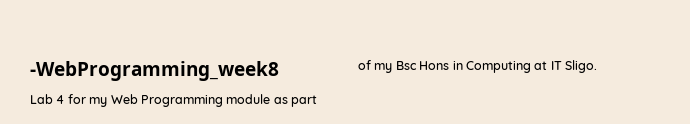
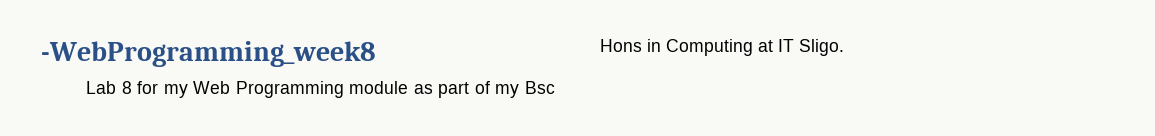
[56,95,65,104] 4 -> [121,81,132,94] 8

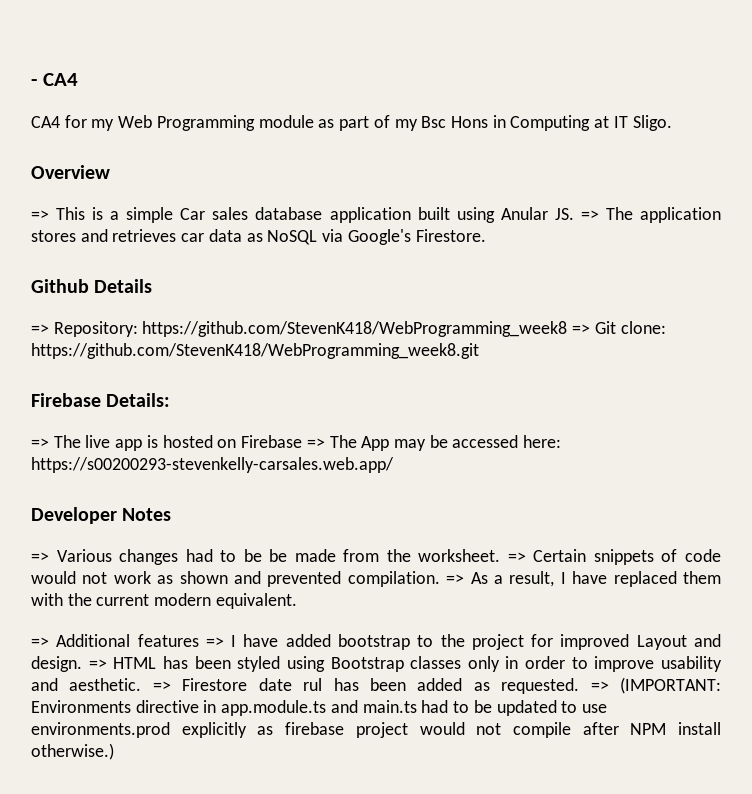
[41,41,376,67] [86,81,132,94] -WebProgramming_week8 // Lab 8 -> [31,73,78,86] [31,116,60,128] - CA4 // CA4
(844, 47) none -> [31,165,110,179] [31,207,722,223] [31,229,486,245] [31,279,153,293] [31,321,666,337] [31,343,479,359] [31,393,171,407] [31,435,562,451] [31,457,394,473] [31,507,172,524] [31,549,721,565] [31,571,721,587] [31,593,297,609] [31,634,722,650] [31,656,722,672] [31,677,721,694] [31,700,607,716] [31,722,721,738] [31,743,114,760] // Overview // => This is a simple Car sales database application built using Anular JS. => The application stores and retrieves car data as NoSQL via Google's Firestore. // Github Details // => Repository: https://github.com/StevenK418/WebProgramming_week8 => Git clone: https://github.com/StevenK418/WebProgramming_week8.git // Firebase Details: // => The live app is hosted on Firebase => The App may be accessed here: https://s00200293-stevenkelly-carsales.web.app/ // Developer Notes // => Various changes had to be be made from the worksheet. => Certain snippets of code would not work as shown and prevented compilation. => As a result, I have replaced them with the current modern equivalent. // => Additional features => I have added bootstrap to the project for improved Layout and design. => HTML has been styled using Bootstrap classes only in order to improve usability and aesthetic. => Firestore date rul has been added as requested. => (IMPORTANT: Environments directive in app.module.ts and main.ts had to be updated to use environments.prod explicitly as firebase project would not compile after NPM install otherwise.)

